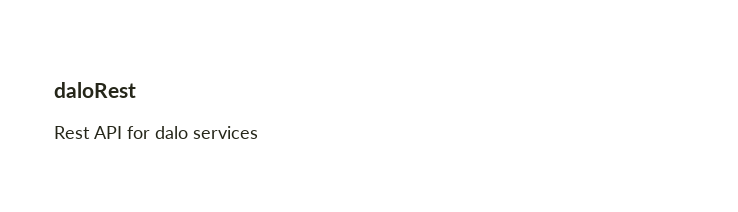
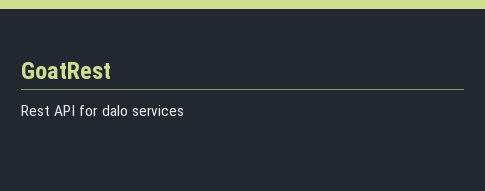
[54,82,136,98] daloRest -> [21,62,111,79] GoatRest

